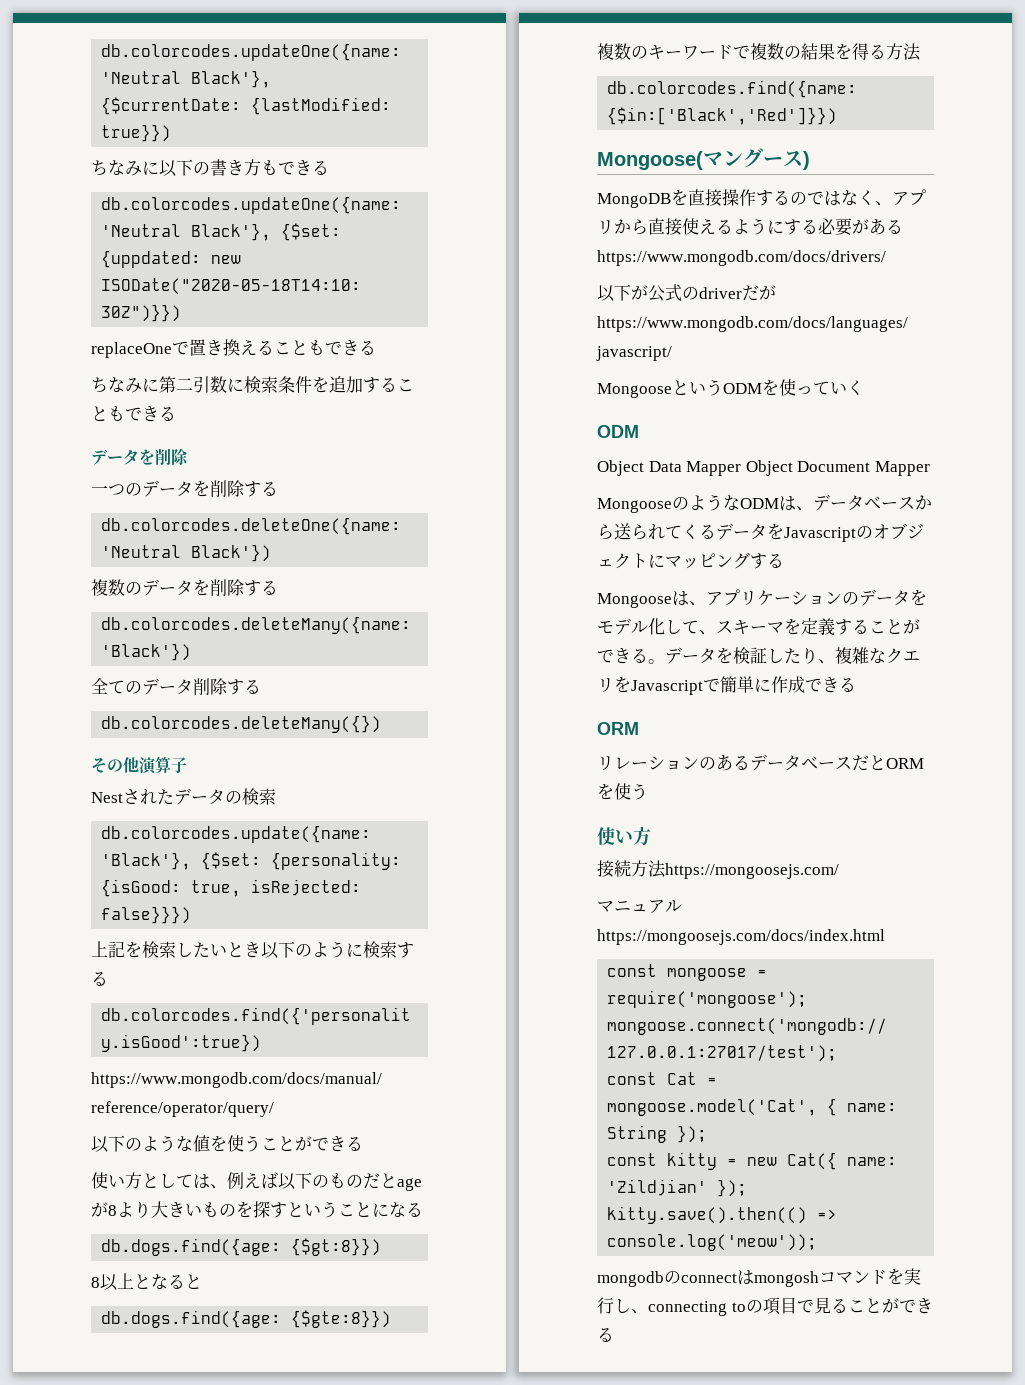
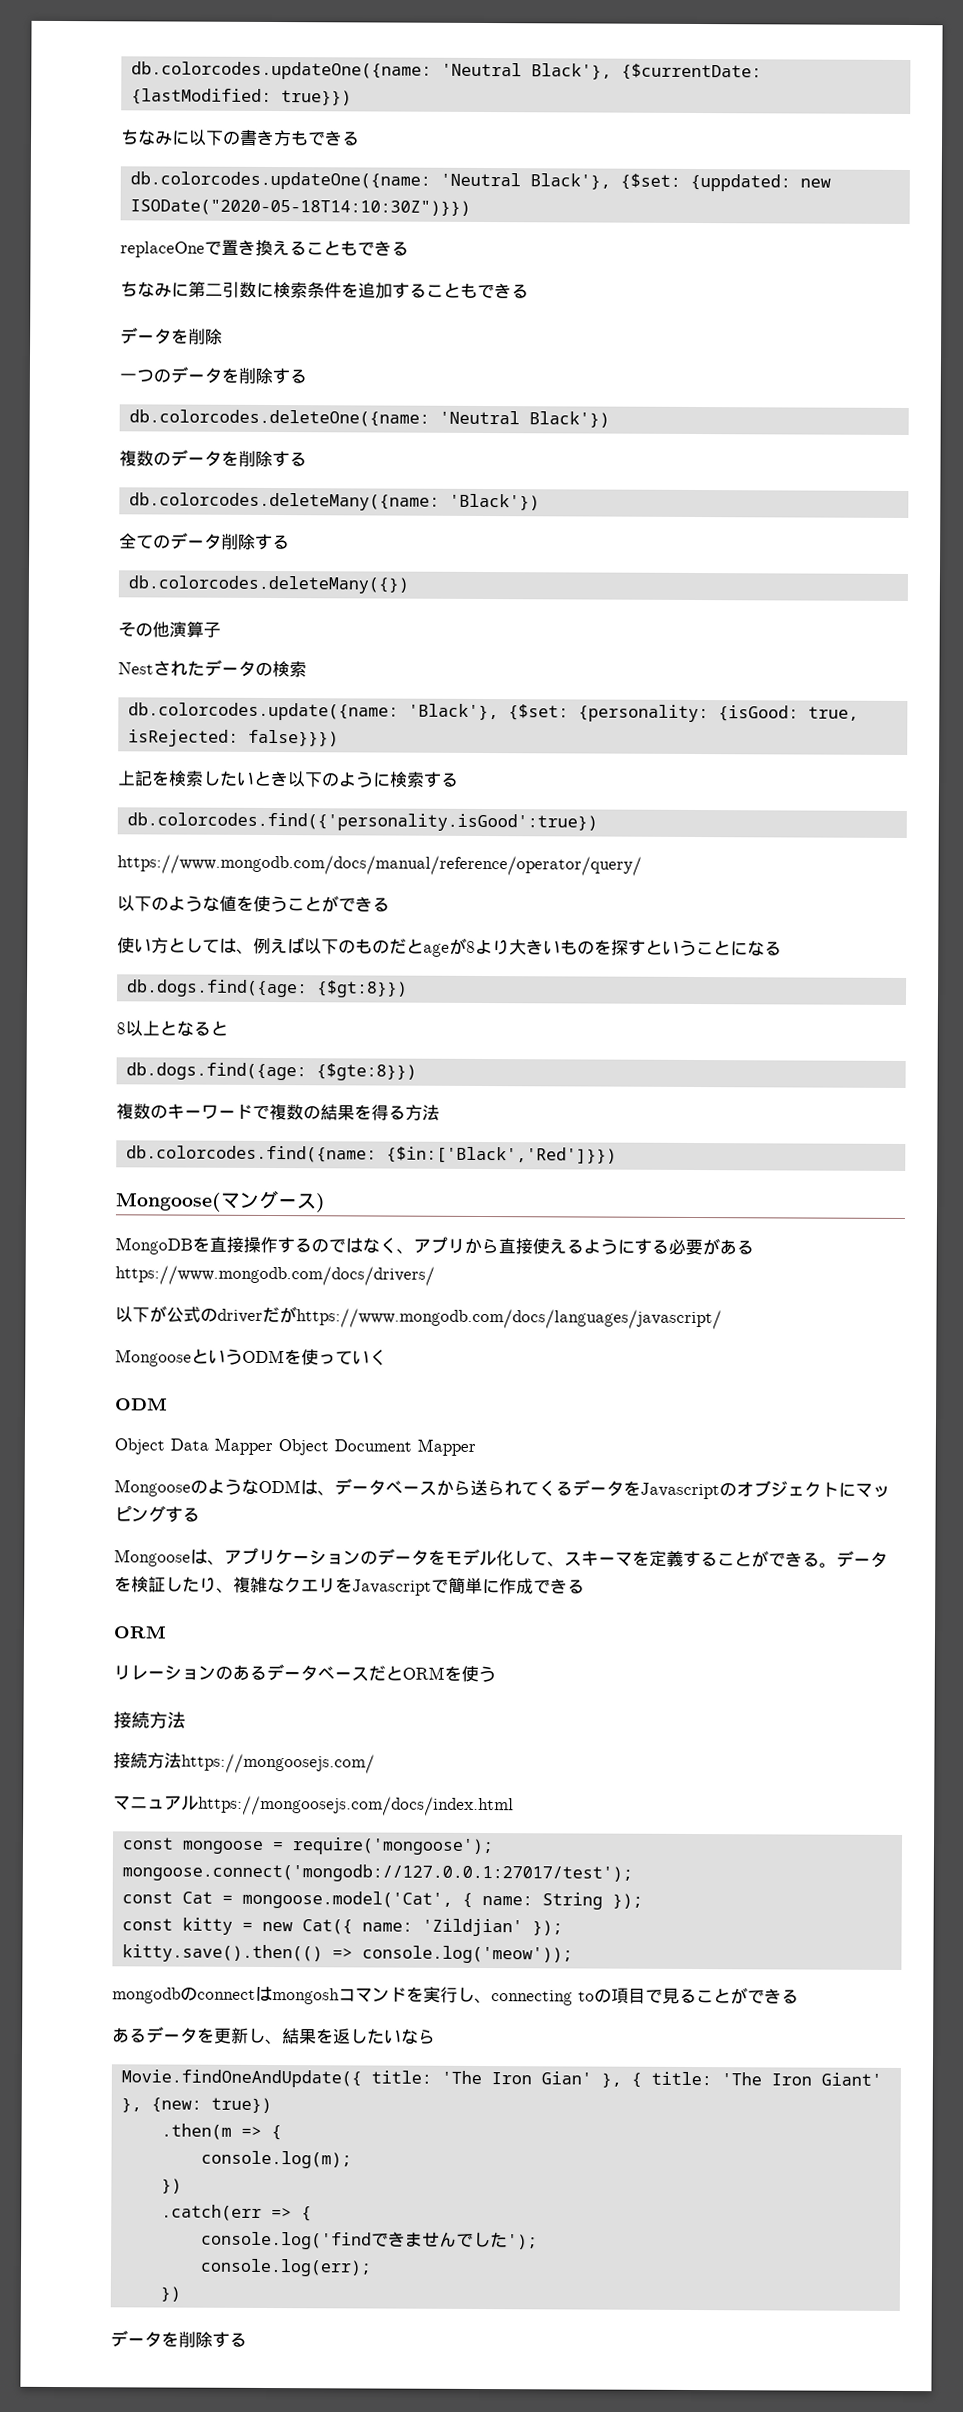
[597,826,651,846] 使い方 -> [113,1711,186,1729] 接続方法
(614, 1334) none -> [112,2026,436,2045] [121,2069,883,2088] [121,2097,273,2114] [161,2123,283,2141] [201,2150,353,2169] [161,2178,183,2194] [161,2204,313,2222] [201,2231,539,2250] [200,2258,373,2277] [160,2286,182,2302] [110,2330,247,2348] // あるデータを更新し、結果を返したいなら // Movie.findOneAndUpdate({ title: 'The Iron Gian' }, { title: 'The Iron Giant' }, {new: true}) // .then(m => { // console.log(m); // }) // .catch(err => { // console.log('findできませんでした'); // console.log(err); // }) // データを削除する

